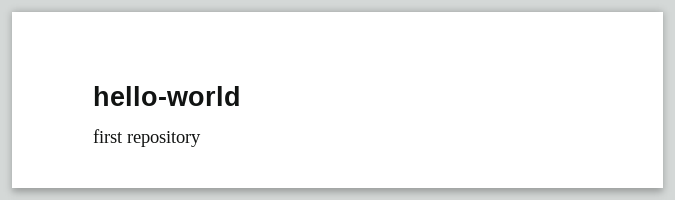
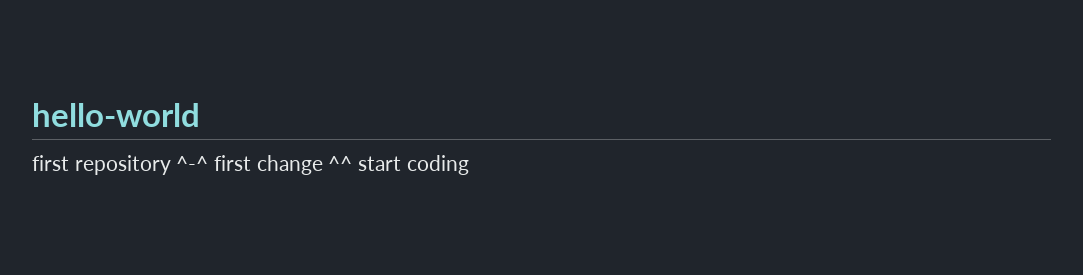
(201, 139) none -> [176,155,469,175] ^-^ first change ^^ start coding

